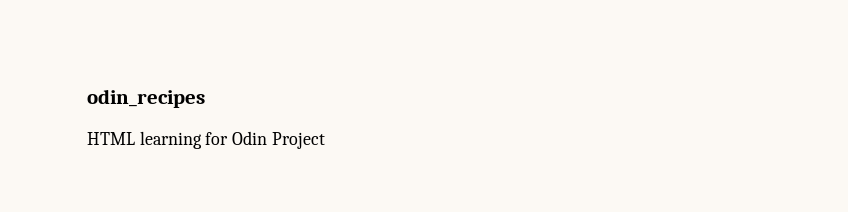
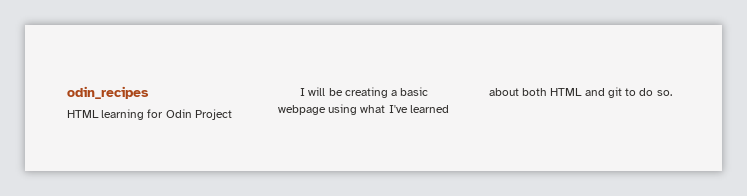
(325, 140) none -> [300,87,429,98] [278,104,449,115] [489,87,672,98] // I will be creating a basic webpage using what I've learned about both HTML and git to do so.

